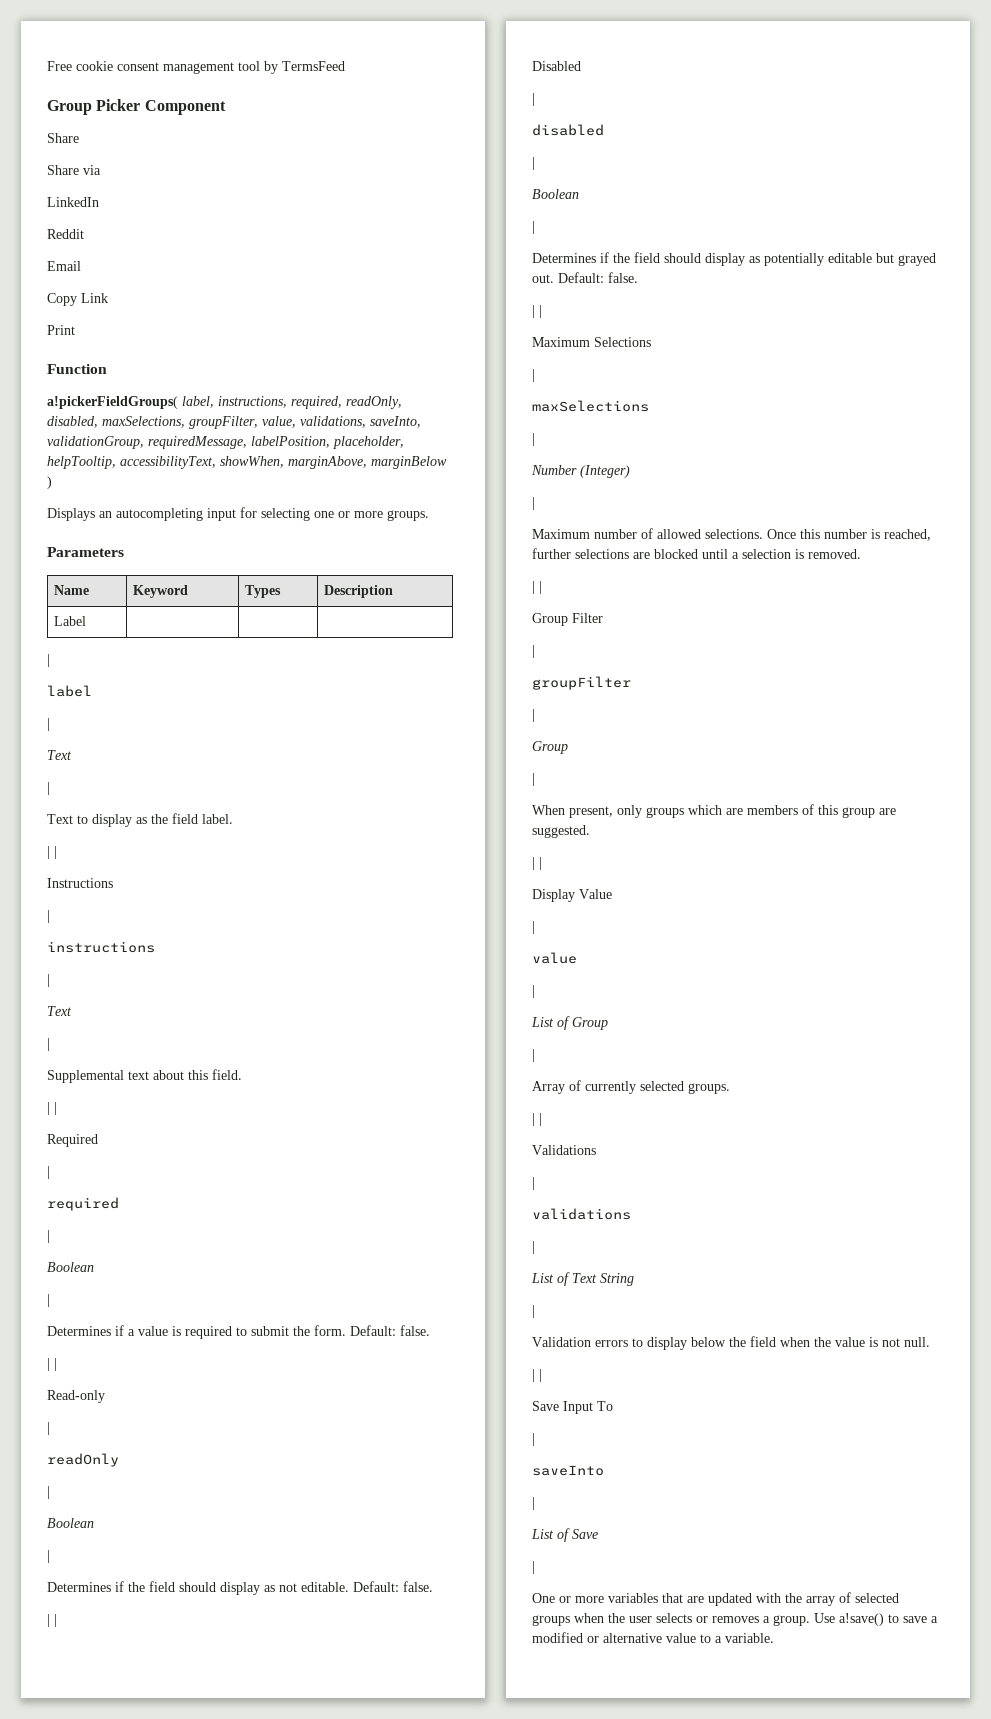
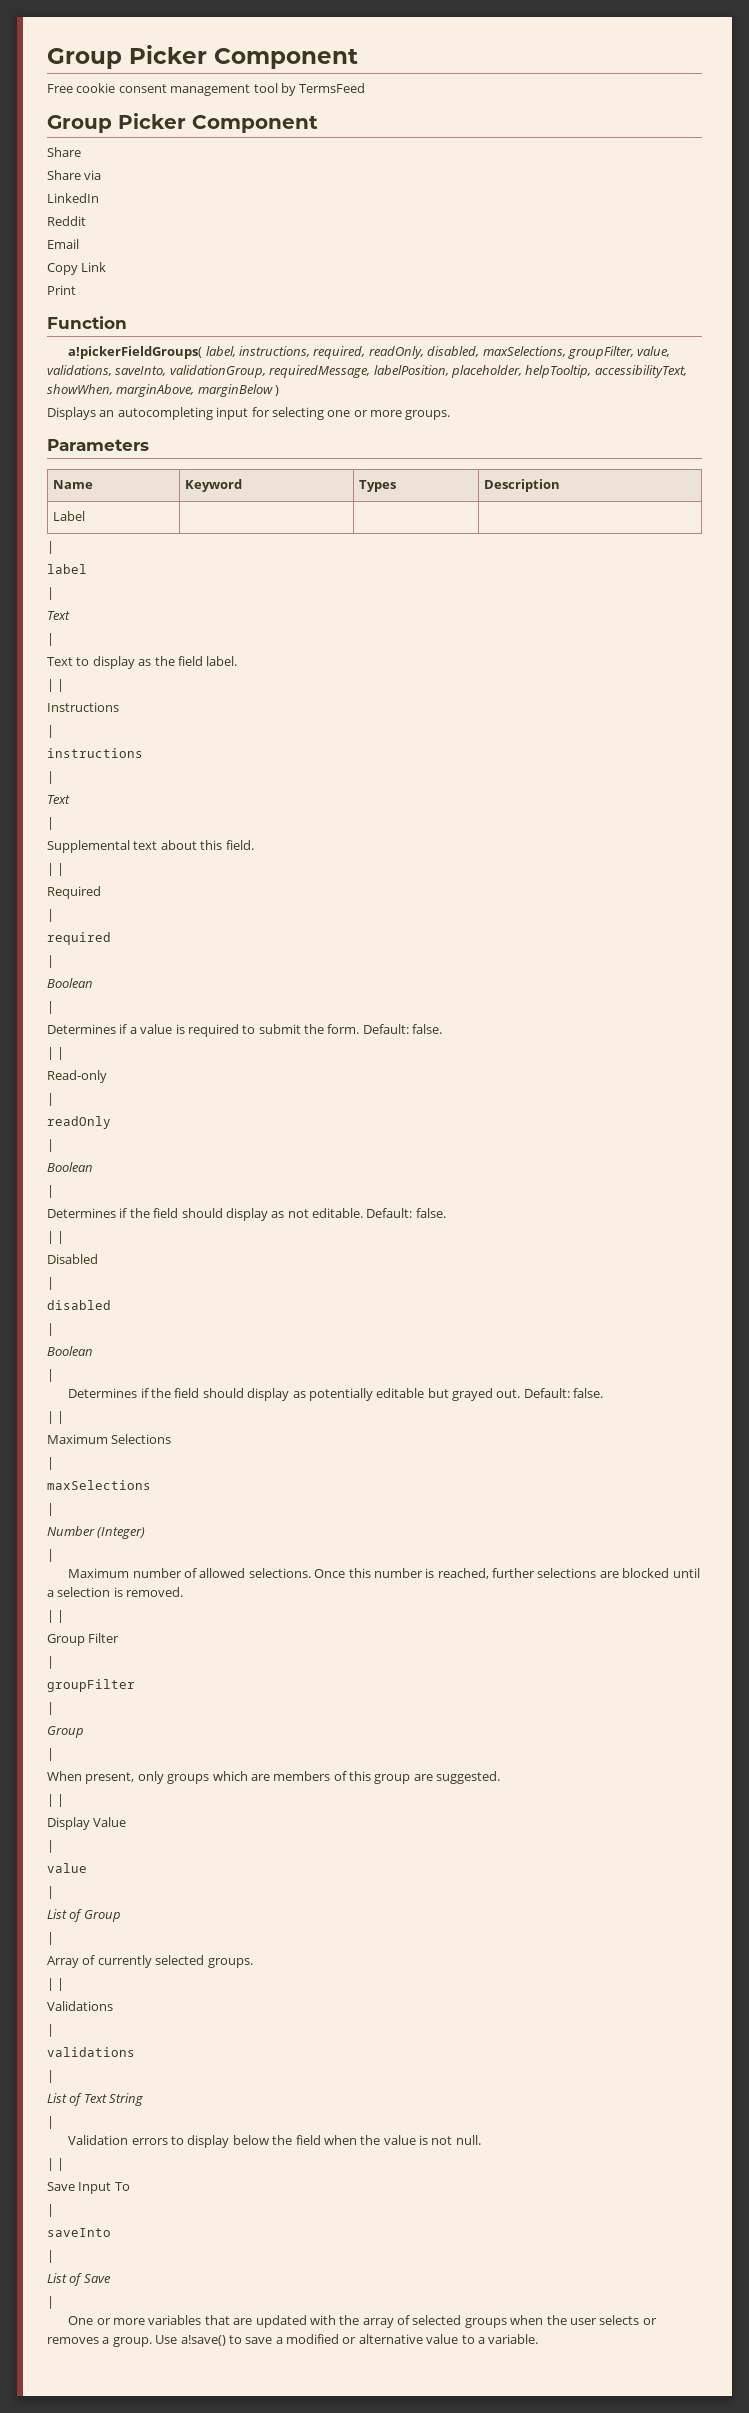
(47, 66) none -> [47,45,358,69] Group Picker Component //

